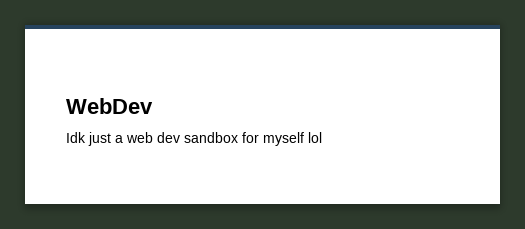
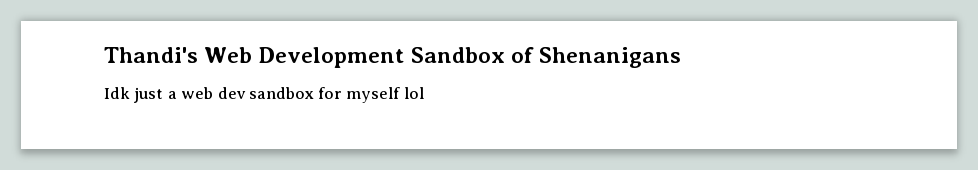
[66,98,153,114] WebDev -> [104,47,682,68] Thandi's Web Development Sandbox of Shenanigans

